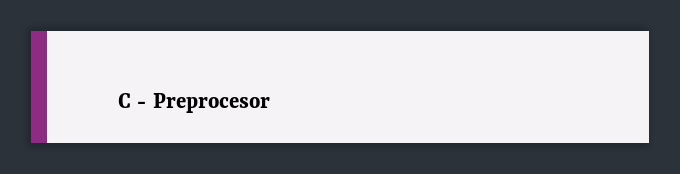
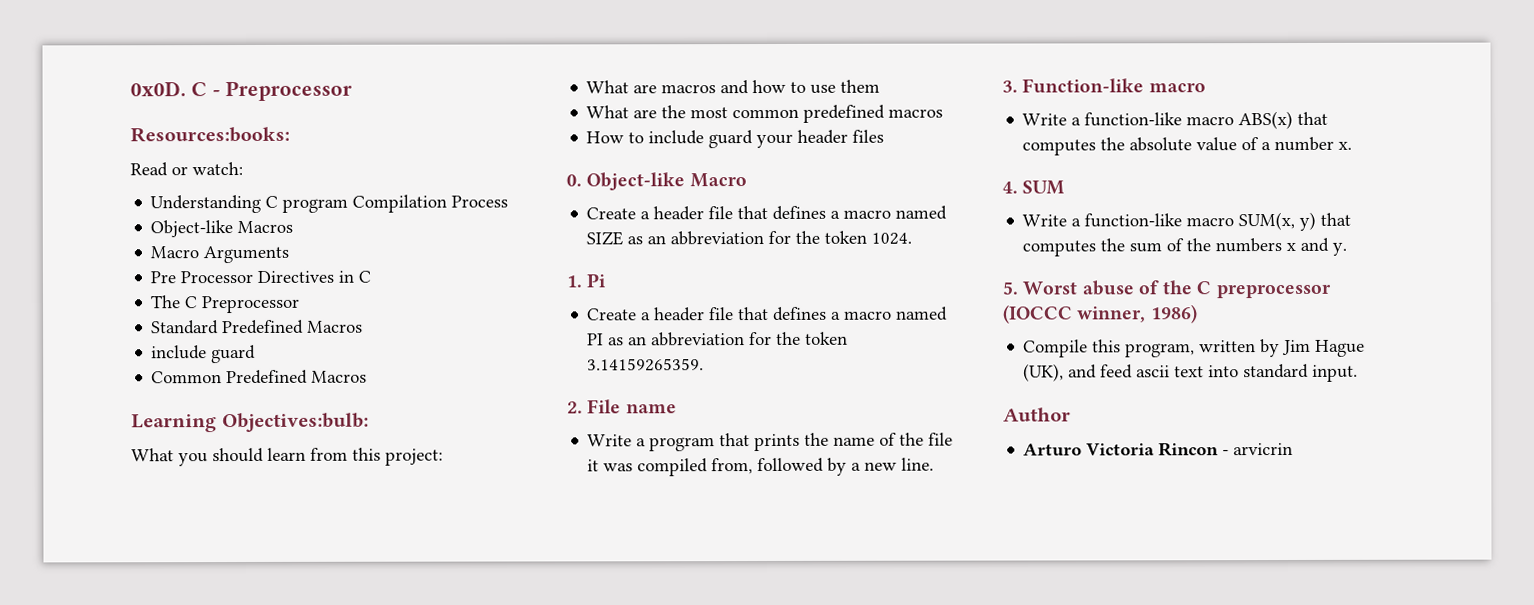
(118, 100) none -> [130,81,186,97] 0x0D.
[152,93,270,113] Preprocesor -> [225,80,353,102] [130,126,290,143] [130,162,243,177] [150,194,509,214] [150,220,294,238] [150,245,290,264] [150,270,372,284] [150,295,301,314] [151,319,364,335] [151,344,257,364] [151,369,368,385] [131,412,369,433] [131,447,443,467] [586,79,881,95] [586,104,944,123] [586,129,885,149] [566,172,747,191] [586,205,948,221] [586,230,913,246] [566,273,607,288] [587,306,949,322] [587,331,849,347] [587,358,705,372] [567,399,677,414] [587,432,954,452] [587,457,935,477] [1002,78,1206,94] [1022,110,1329,130] [1022,136,1353,156] [1002,180,1066,195] [1022,211,1352,231] [1022,237,1348,257] [1002,280,1331,299] [1003,304,1198,324] [1023,339,1366,358] [1023,363,1359,382] [1003,407,1071,422] [1023,442,1294,457] Preprocessor // Resources:books: // Read or watch: // Understanding C program Compilation Process // Object-like Macros // Macro Arguments // Pre Processor Directives in C // The C Preprocessor // Standard Predefined Macros // include guard // Common Predefined Macros // Learning Objectives:bulb: // What you should learn from this project: // What are macros and how to use them // What are the most common predefined macros // How to include guard your header files // 0. Object-like Macro // Create a header file that defines a macro named SIZE as an abbreviation for the token 1024. // 1. Pi // Create a header file that defines a macro named PI as an abbreviation for the token 3.14159265359. // 2. File name // Write a program that prints the name of the file it was compiled from, followed by a new line. // 3. Function-like macro // Write a function-like macro ABS(x) that computes the absolute value of a number x. // 4. SUM // Write a function-like macro SUM(x, y) that computes the sum of the numbers x and y. // 5. Worst abuse of the C preprocessor (IOCCC winner, 1986) // Compile this program, written by Jim Hague (UK), and feed ascii text into standard input. // Author // Arturo Victoria Rincon - arvicrin

